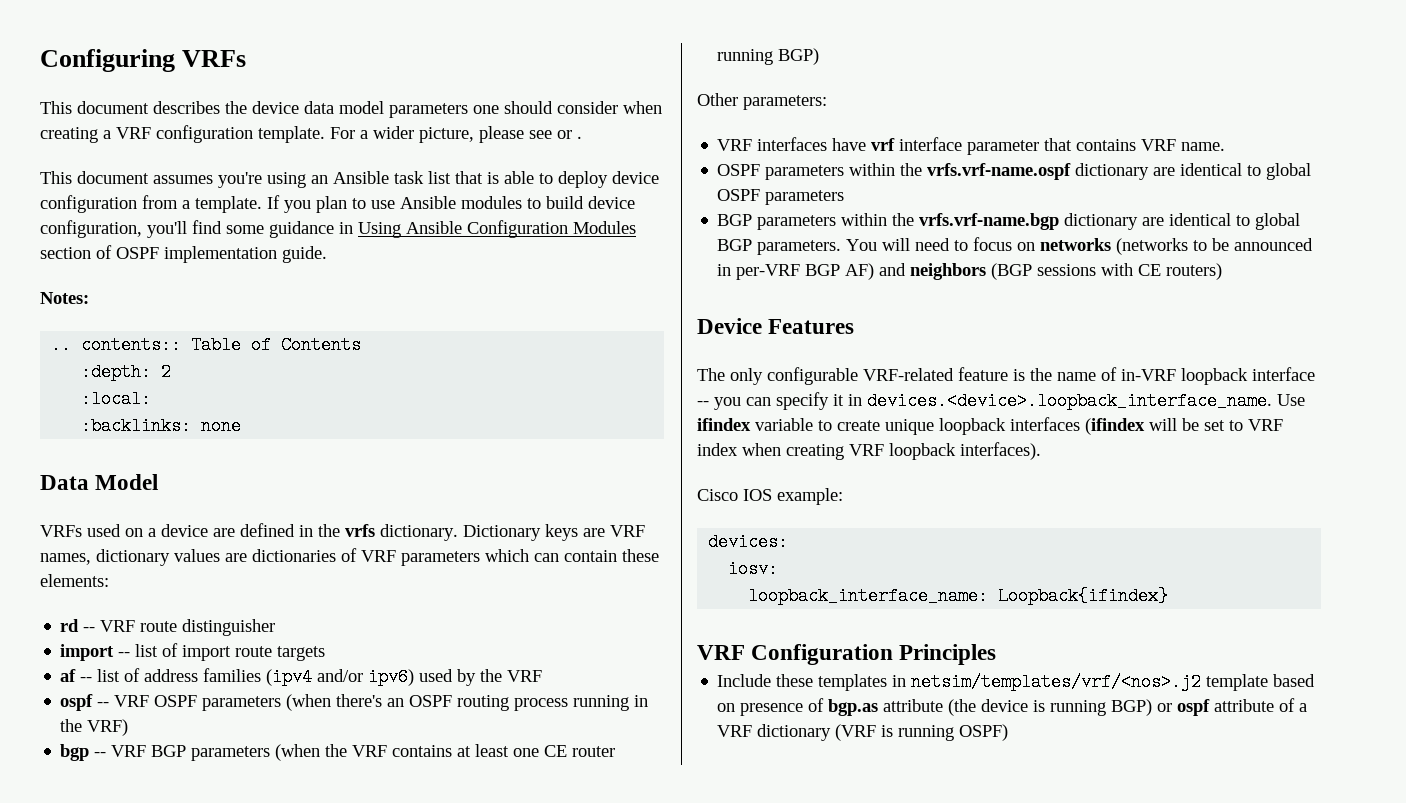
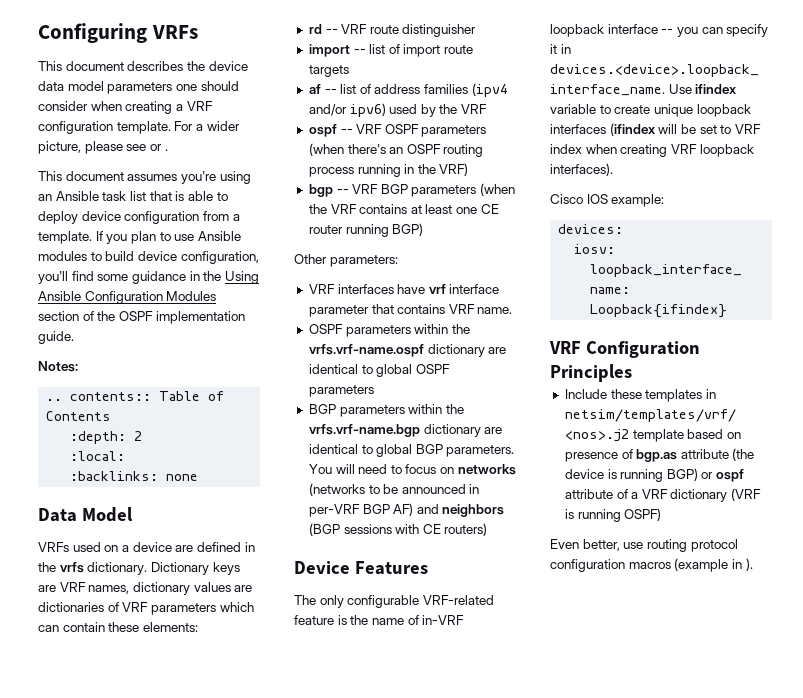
(353, 228) none -> [203,271,222,281] the
(112, 252) none -> [97,311,116,321] the
(1009, 732) none -> [550,539,738,552] [550,558,753,572] // Even better, use routing protocol configuration macros (example in ).

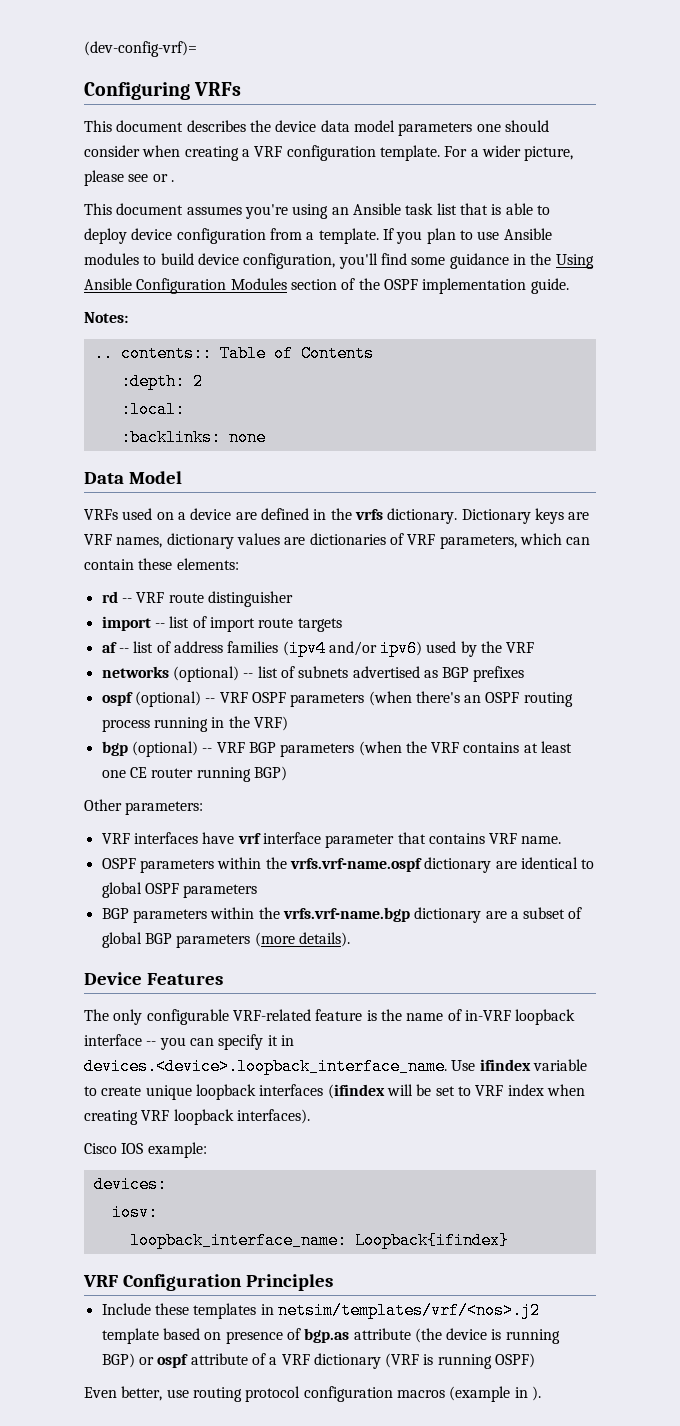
(38, 33) none -> [84,41,197,57] (dev-config-vrf)= //
[150,603,216,615] parameters -> [439,535,517,549] parameters,
[308,124,337,137] // ospf -> [101,666,525,682] [101,691,201,707] // networks (optional) -- list of subnets advertised as BGP prefixes // ospf (optional)
(333, 190) none -> [131,741,198,757] (optional)
[308,444,515,457] [308,464,516,475] [308,483,480,496] [308,503,505,517] [308,523,488,536] identical to global BGP parameters. You will need to focus on networks (networks to be announced in per-VRF BGP AF) and neighbors (BGP sessions with CE routers) -> [510,907,583,919] [101,932,350,948] a subset of global BGP parameters (more details).

